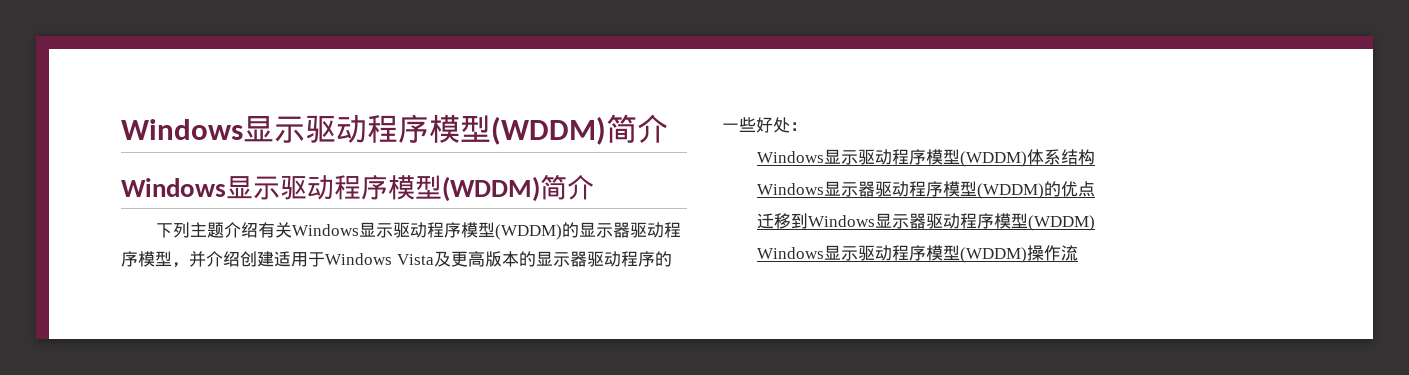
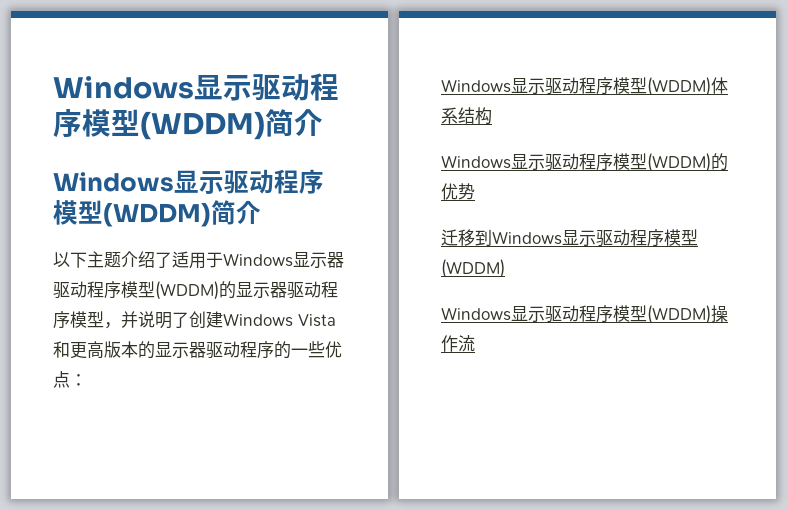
[156,222,191,238] 下列 -> [53,252,87,268] 以下
[258,222,394,238] 有关Windows显示 -> [155,251,344,269] 了适用于Windows显示器
[206,251,325,267] 介绍创建适用于 -> [138,311,223,329] 说明了创建
[433,251,451,267] 及 -> [53,341,70,358] 和
[756,117,790,133] 好处 -> [325,341,342,358] [53,371,70,388] 优点
[858,181,876,197] 器 -> (545, 162) none
[1078,181,1096,197] 点 -> [458,183,475,200] 势
[909,213,927,229] 器 -> (596, 238) none

